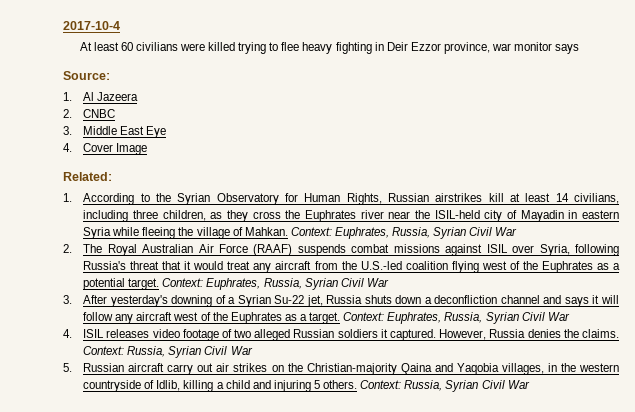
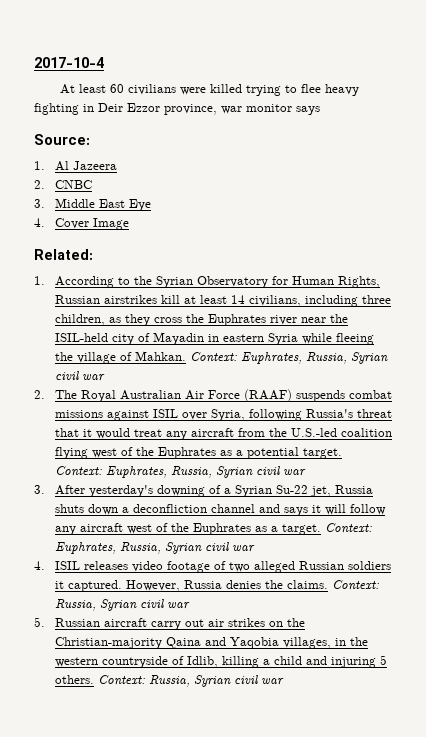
[469,227,518,236] Civil War -> [54,371,105,381] civil war
[340,278,389,287] Civil War -> [255,466,306,476] civil war
[521,312,570,321] Civil War -> [204,542,255,552] civil war
[204,346,253,355] Civil War -> [139,599,190,609] civil war
[481,380,530,389] Civil War -> [233,675,284,685] civil war

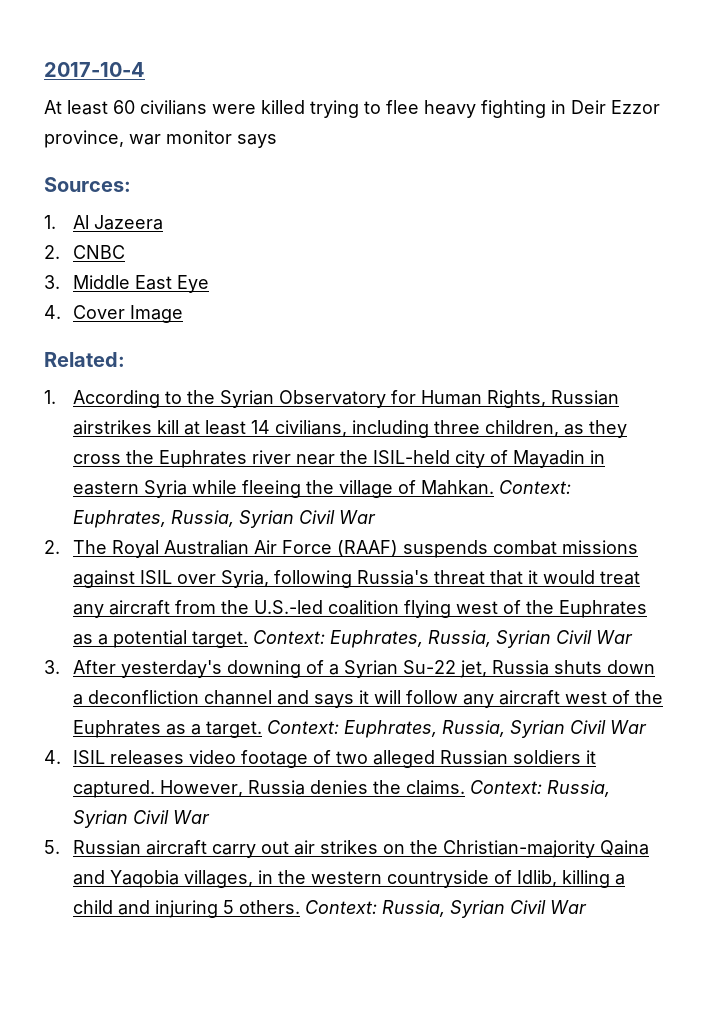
[34,134,90,145] Source: -> [44,177,131,192] Sources:
[54,371,105,381] civil war -> [298,510,376,524] Civil War
[255,466,306,476] civil war -> [555,630,633,644] Civil War
[204,542,255,552] civil war -> [569,720,647,734] Civil War
[139,599,190,609] civil war -> [132,810,210,824] Civil War
[233,675,284,685] civil war -> [509,900,587,914] Civil War

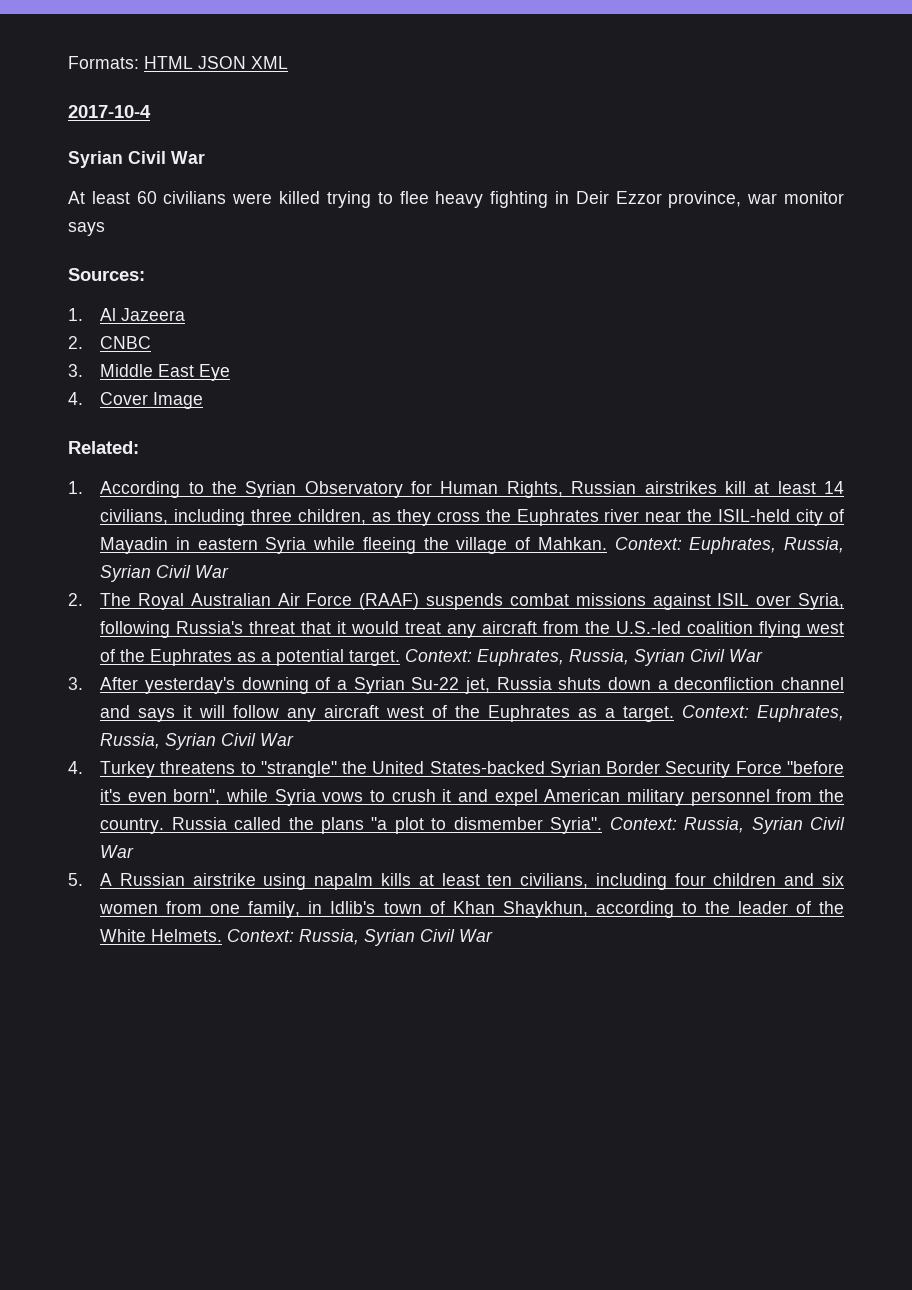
[44,62,145,77] 2017-10-4 -> [68,56,288,69] [68,105,151,118] [68,151,205,168] Formats: HTML JSON XML // 2017-10-4 // Syrian Civil War
[72,750,596,768] [72,780,465,798] ISIL releases video footage of two alleged Russian soldiers it captured. However, Russia denies the claims. -> [100,761,844,778] [100,789,844,806] [100,817,603,834] Turkey threatens to "strangle" the United States-backed Syrian Border Security Force "before it's even born", while Syria vows to crush it and expel American military personnel from the country. Russia called the plans "a plot to dismember Syria".
[72,840,649,858] [72,870,625,888] [72,900,300,918] Russian aircraft carry out air strikes on the Christian-majority Qaina and Yaqobia villages, in the western countryside of Idlib, killing a child and injuring 5 others. -> [100,873,844,890] [99,901,845,918] [100,929,223,942] A Russian airstrike using napalm kills at least ten civilians, including four children and six women from one family, in Idlib's town of Khan Shaykhun, according to the leader of the White Helmets.

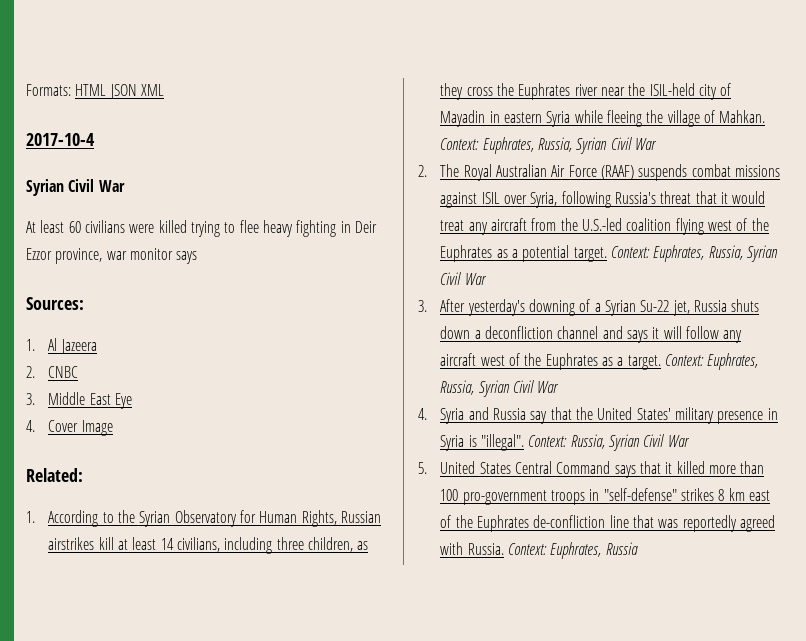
[100,761,844,778] [100,789,844,806] [100,817,603,834] Turkey threatens to "strangle" the United States-backed Syrian Border Security Force "before it's even born", while Syria vows to crush it and expel American military personnel from the country. Russia called the plans "a plot to dismember Syria". -> [440,407,778,424] [440,434,525,451] Syria and Russia say that the United States' military presence in Syria is "illegal".
[100,873,844,890] [99,901,845,918] [100,929,494,946] A Russian airstrike using napalm kills at least ten civilians, including four children and six women from one family, in Idlib's town of Khan Shaykhun, according to the leader of the White Helmets. Context: Russia, Syrian Civil War -> [440,461,765,478] [440,488,770,505] [440,515,775,532] [440,542,638,559] United States Central Command says that it killed more than 100 pro-government troops in "self-defense" strikes 8 km east of the Euphrates de-confliction line that was reportedly agreed with Russia. Context: Euphrates, Russia

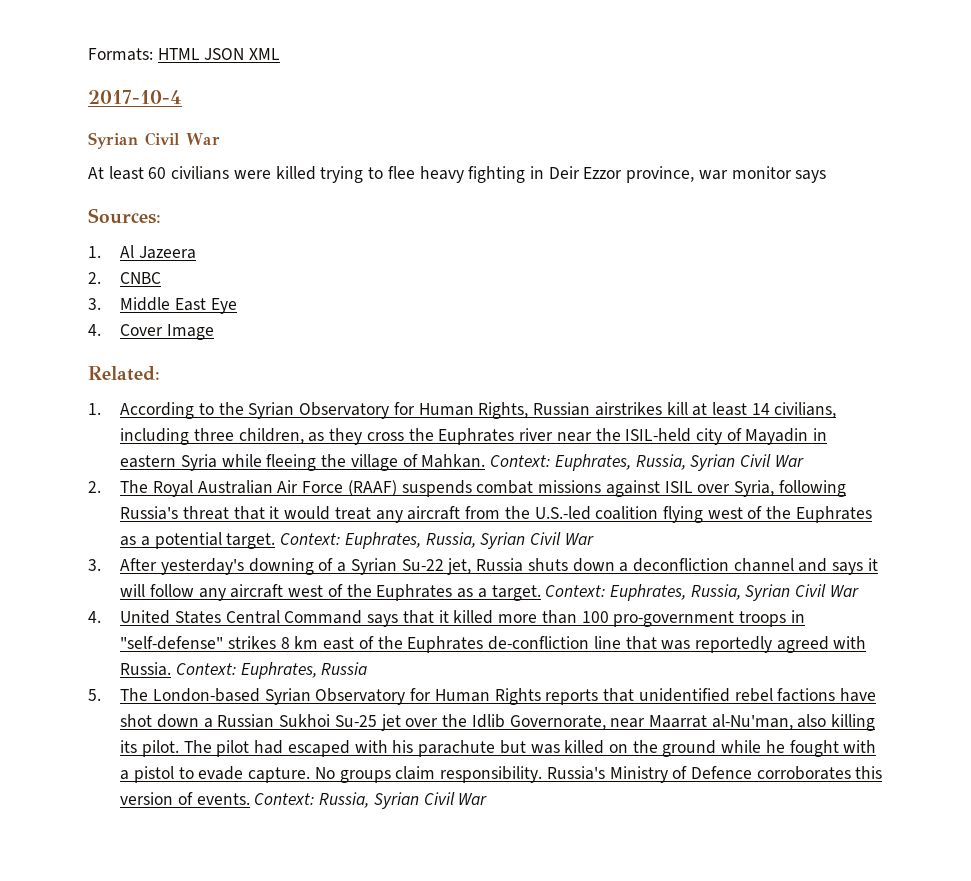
[440,407,778,424] [440,434,690,451] [418,462,427,474] Syria and Russia say that the United States' military presence in Syria is "illegal". Context: Russia, Syrian Civil War // 5. -> (101, 617) none
(638, 548) none -> [88,688,876,705] [120,714,876,731] [120,740,877,757] [120,766,883,783] [120,792,488,809] // 5. The London-based Syrian Observatory for Human Rights reports that unidentified rebel factions have shot down a Russian Sukhoi Su-25 jet over the Idlib Governorate, near Maarrat al-Nu'man, also killing its pilot. The pilot had escaped with his parachute but was killed on the ground while he fought with a pistol to evade capture. No groups claim responsibility. Russia's Ministry of Defence corroborates this version of events. Context: Russia, Syrian Civil War

